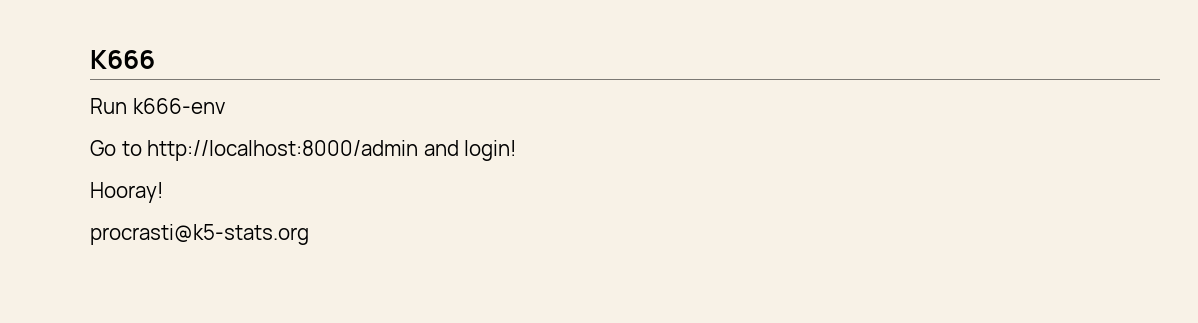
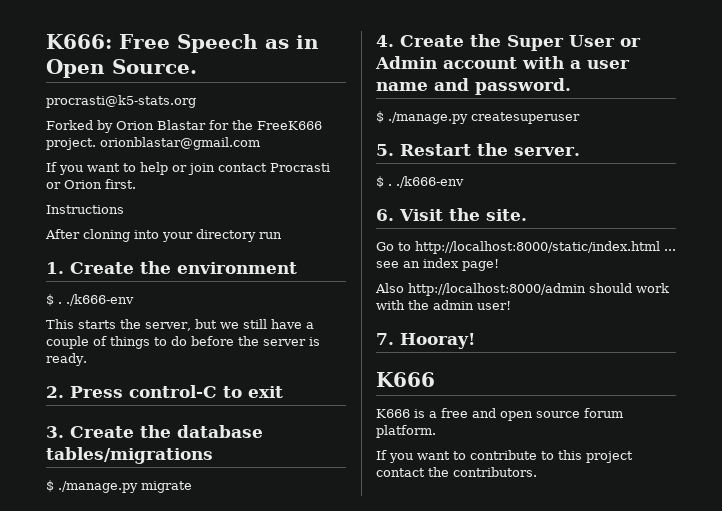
[90,50,155,69] [90,98,225,114] [90,140,517,161] [90,182,163,203] [90,224,309,245] K666 // Run k666-env // Go to http://localhost:8000/admin and login! // Hooray! // procrasti@k5-stats.org -> [46,34,319,53] [46,59,197,78] [46,95,196,108] [46,120,322,133] [46,137,260,150] [46,162,330,175] [46,179,136,189] [46,205,124,214] [45,229,282,242] [46,261,297,274] [46,294,134,306] [46,319,314,331] [46,336,320,349] [46,353,87,366] [46,385,283,398] [46,425,263,438] [46,447,213,464] [46,480,192,493] [376,34,641,51] [375,56,630,69] [376,78,571,95] [376,111,580,124] [376,143,580,156] [376,176,464,188] [376,208,527,221] [376,241,676,254] [376,258,499,271] [375,283,669,296] [376,300,511,310] [376,333,475,349] [376,372,435,387] [376,408,623,421] [376,425,436,438] [376,450,633,463] [376,467,537,477] K666: Free Speech as in Open Source. // procrasti@k5-stats.org // Forked by Orion Blastar for the FreeK666 project. orionblastar@gmail.com // If you want to help or join contact Procrasti or Orion first. // Instructions // After cloning into your directory run // 1. Create the environment // $ . ./k666-env // This starts the server, but we still have a couple of things to do before the server is ready. // 2. Press control-C to exit // 3. Create the database tables/migrations // $ ./manage.py migrate // 4. Create the Super User or Admin account with a user name and password. // $ ./manage.py createsuperuser // 5. Restart the server. // $ . ./k666-env // 6. Visit the site. // Go to http://localhost:8000/static/index.html ... see an index page! // Also http://localhost:8000/admin should work with the admin user! // 7. Hooray! // K666 // K666 is a free and open source forum platform. // If you want to contribute to this project contact the contributors.

